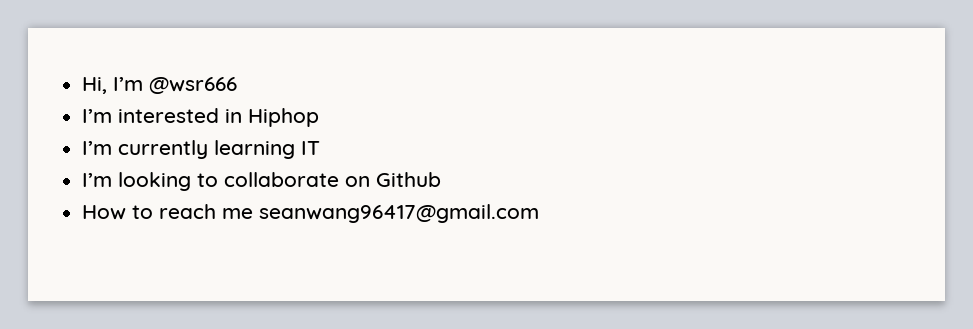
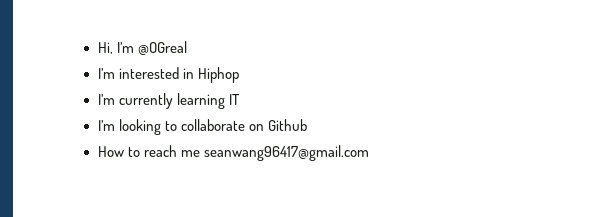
[149,77,238,94] @wsr666 -> [137,41,187,55] @OGreal

